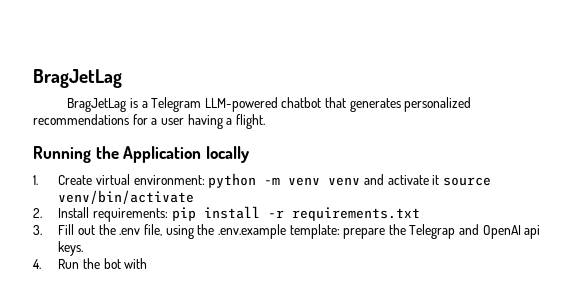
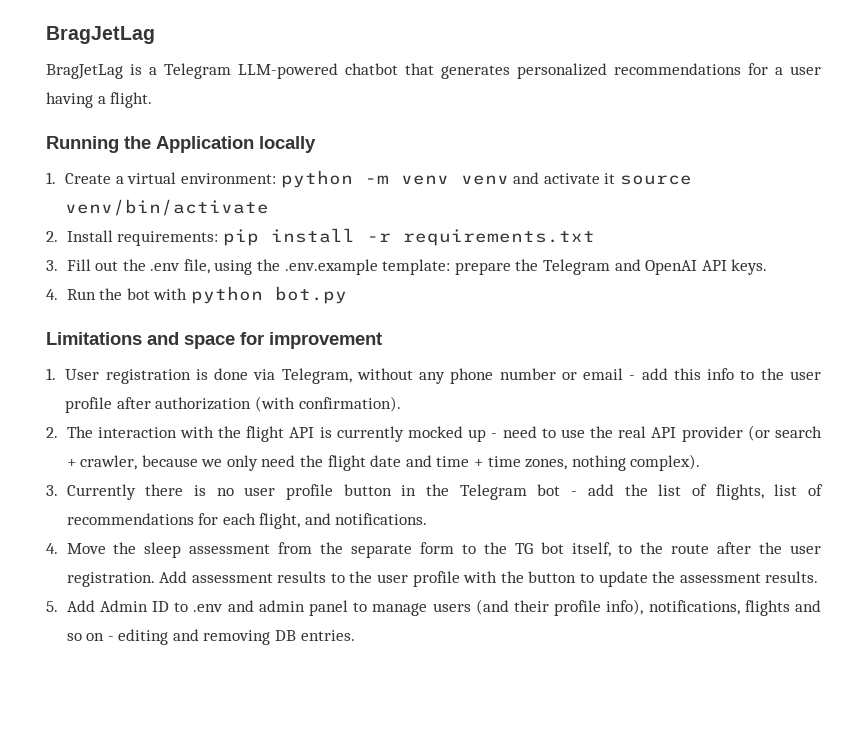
(93, 180) none -> [115,176,124,184] a
[409,224,456,239] Telegrap -> [542,259,610,275] Telegram
[524,225,541,239] api -> [701,260,727,271] API
(148, 263) none -> [190,286,347,304] [46,332,382,349] [46,368,821,384] [65,396,401,413] [46,425,823,442] [66,454,701,471] [46,484,824,500] [66,513,428,529] [46,542,821,558] [66,571,819,587] [46,599,821,616] [66,629,355,645] python bot.py // Limitations and space for improvement // 1. User registration is done via Telegram, without any phone number or email - add this info to the user profile after authorization (with confirmation). // 2. The interaction with the flight API is currently mocked up - need to use the real API provider (or search + crawler, because we only need the flight date and time + time zones, nothing complex). // 3. Currently there is no user profile button in the Telegram bot - add the list of flights, list of recommendations for each flight, and notifications. // 4. Move the sleep assessment from the separate form to the TG bot itself, to the route after the user registration. Add assessment results to the user profile with the button to update the assessment results. // 5. Add Admin ID to .env and admin panel to manage users (and their profile info), notifications, flights and so on - editing and removing DB entries.

